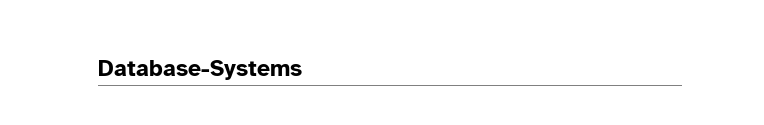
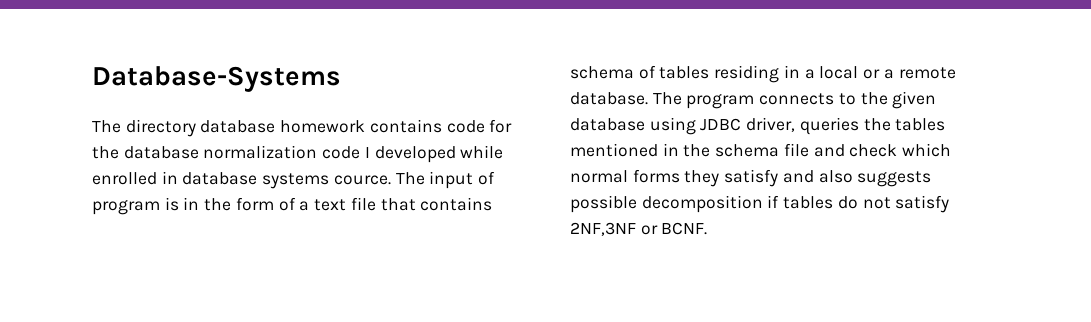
(302, 70) none -> [92,119,513,137] [92,145,504,163] [92,171,496,189] [92,197,493,215] [570,65,956,83] [570,91,937,109] [570,117,946,135] [570,143,952,157] [570,169,932,187] [570,195,950,213] [570,222,708,236] // The directory database homework contains code for the database normalization code I developed while enrolled in database systems cource. The input of program is in the form of a text file that contains schema of tables residing in a local or a remote database. The program connects to the given database using JDBC driver, queries the tables mentioned in the schema file and check which normal forms they satisfy and also suggests possible decomposition if tables do not satisfy 2NF,3NF or BCNF.

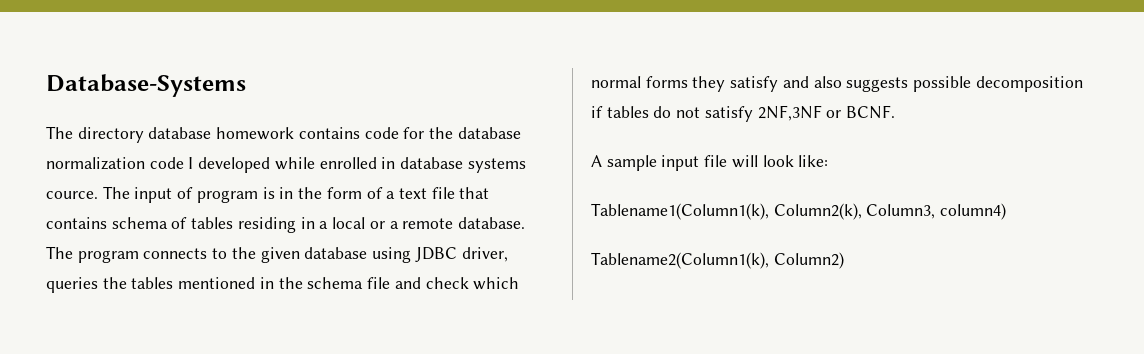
(708, 228) none -> [591,155,829,171] [591,203,1007,220] [591,252,844,269] // A sample input file will look like: // Tablename1(Column1(k), Column2(k), Column3, column4) // Tablename2(Column1(k), Column2)

